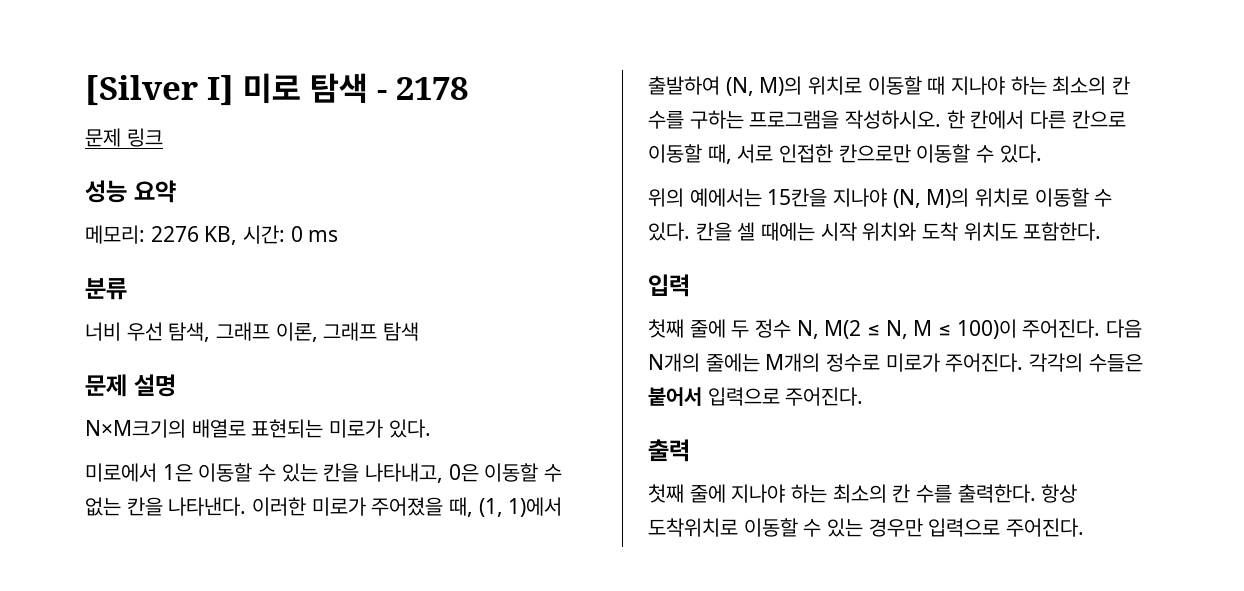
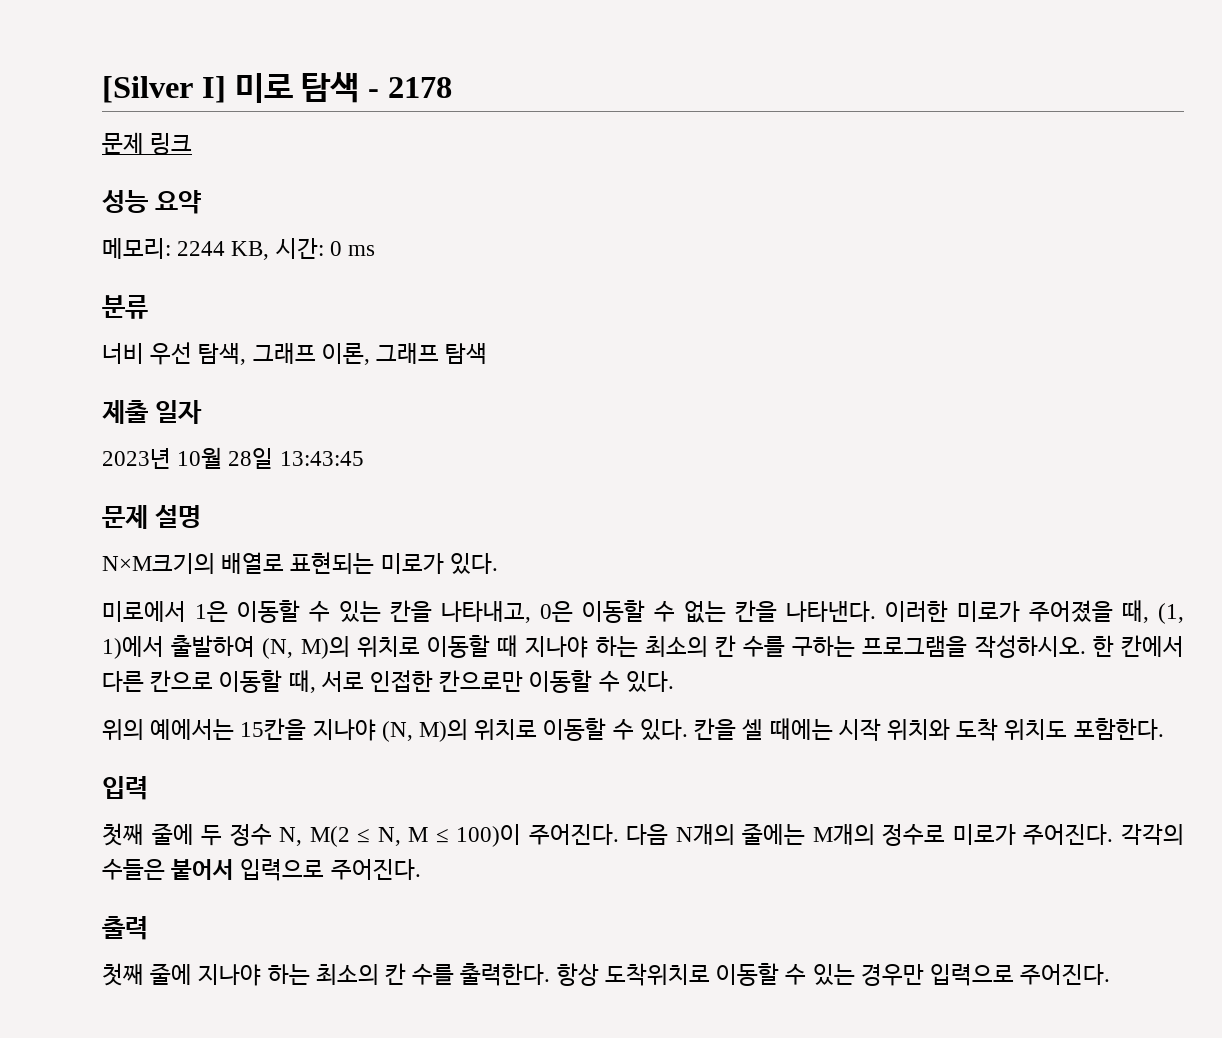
[150,226,199,242] 2276 -> [177,241,226,256] 2244
(420, 331) none -> [102,400,203,424] [102,447,364,469] // 제출 일자 // 2023년 10월 28일 13:43:45

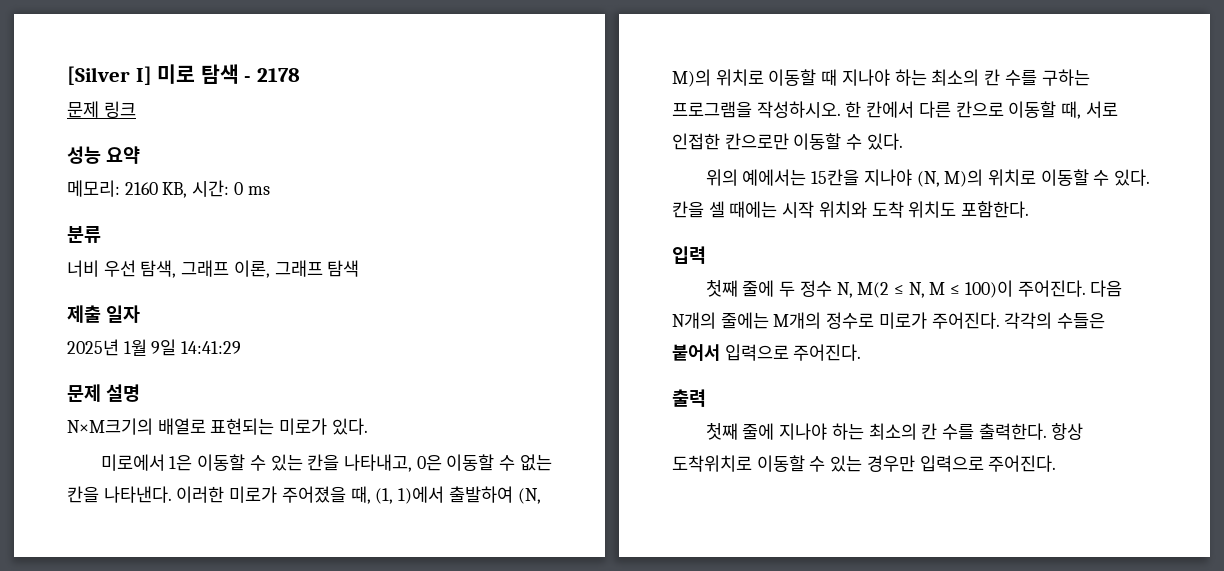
[177,241,226,256] 2244 -> [124,182,158,195] 2160
[102,447,364,469] 2023년 10월 28일 13:43:45 -> [67,339,242,356] 2025년 1월 9일 14:41:29

